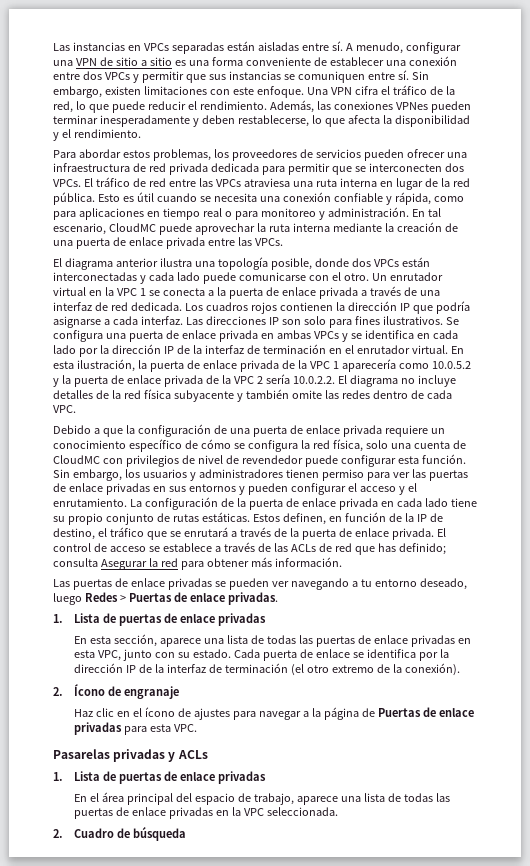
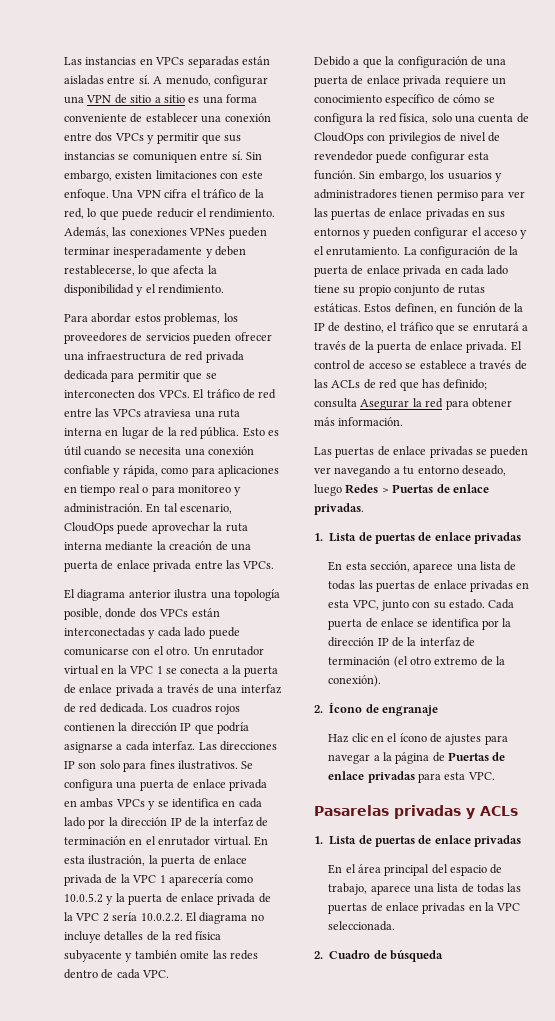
[108,223,156,232] CloudMC -> [64,522,114,534] CloudOps
[53,455,100,464] CloudMC -> [314,132,364,144] CloudOps

